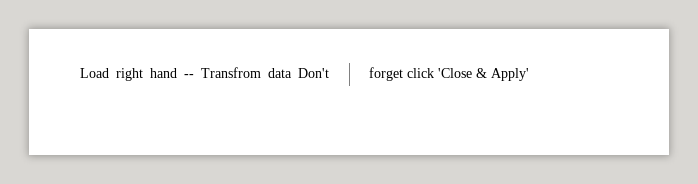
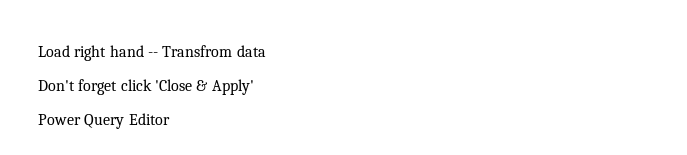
(292, 73) none -> (266, 51) //
(529, 74) none -> [38,113,170,129] // Power Query Editor

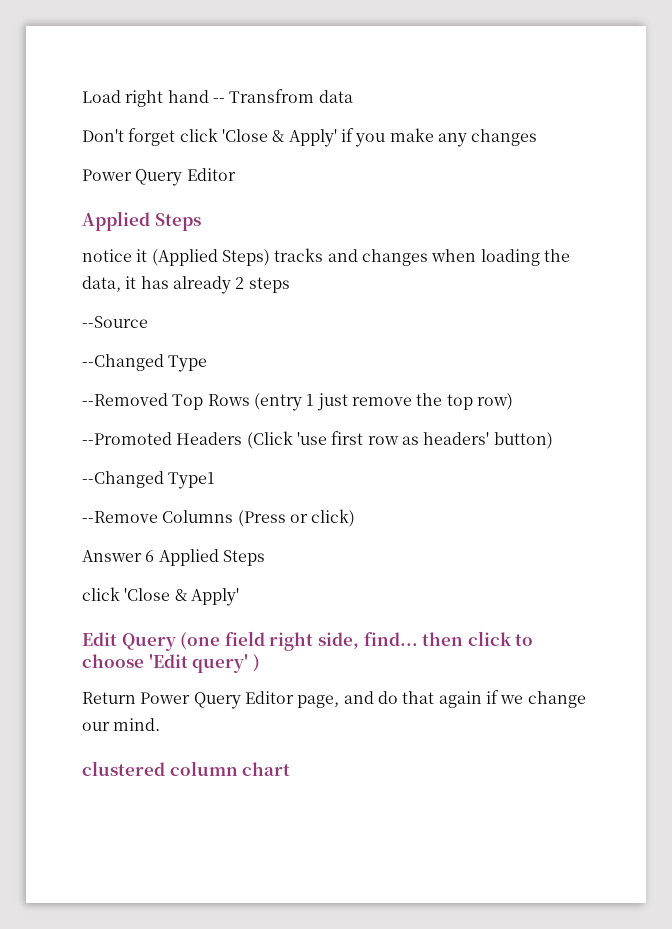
[38,113,170,129] // Power Query Editor -> [340,128,538,147] [82,168,236,186] [82,211,201,231] [82,248,570,266] [82,276,290,294] [82,316,148,328] [82,354,208,372] [82,393,513,411] [82,431,553,449] [82,471,216,489] [82,509,356,527] [82,549,265,566] [82,587,239,606] [82,631,534,651] [82,654,260,673] [82,690,586,709] [82,718,161,731] [82,761,291,776] if you make any changes // Power Query Editor // Applied Steps // notice it (Applied Steps) tracks and changes when loading the data, it has already 2 steps // --Source // --Changed Type // --Removed Top Rows (entry 1 just remove the top row) // --Promoted Headers (Click 'use first row as headers' button) // --Changed Type1 // --Remove Columns (Press or click) // Answer 6 Applied Steps // click 'Close & Apply' // Edit Query (one field right side, find... then click to choose 'Edit query' ) // Return Power Query Editor page, and do that again if we change our mind. // clustered column chart

